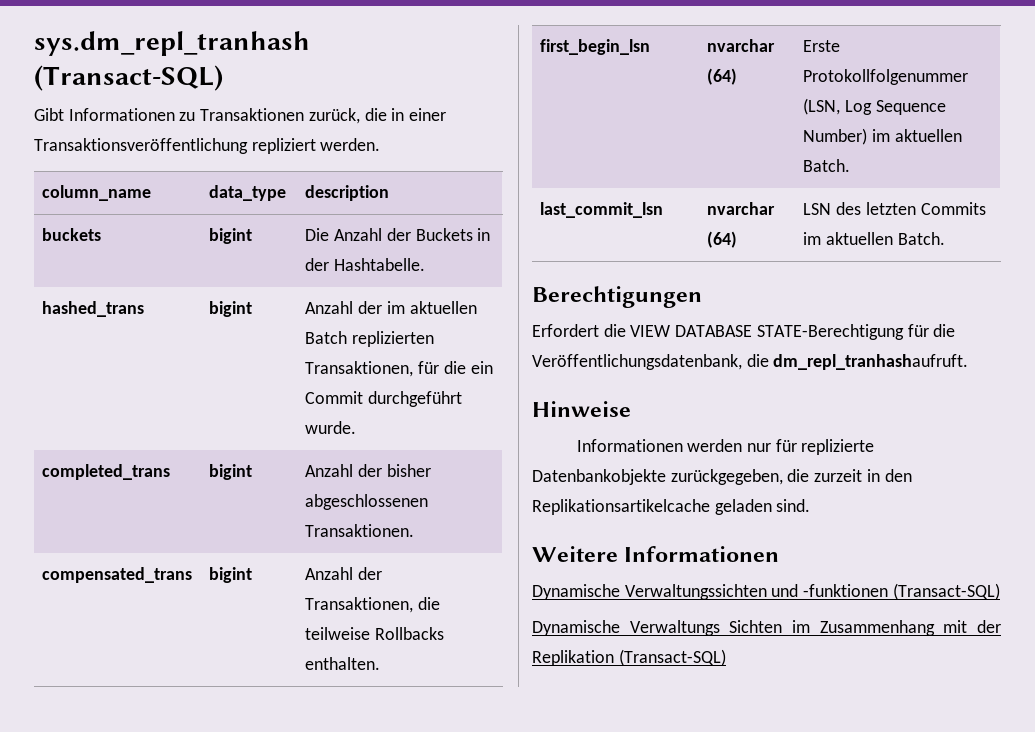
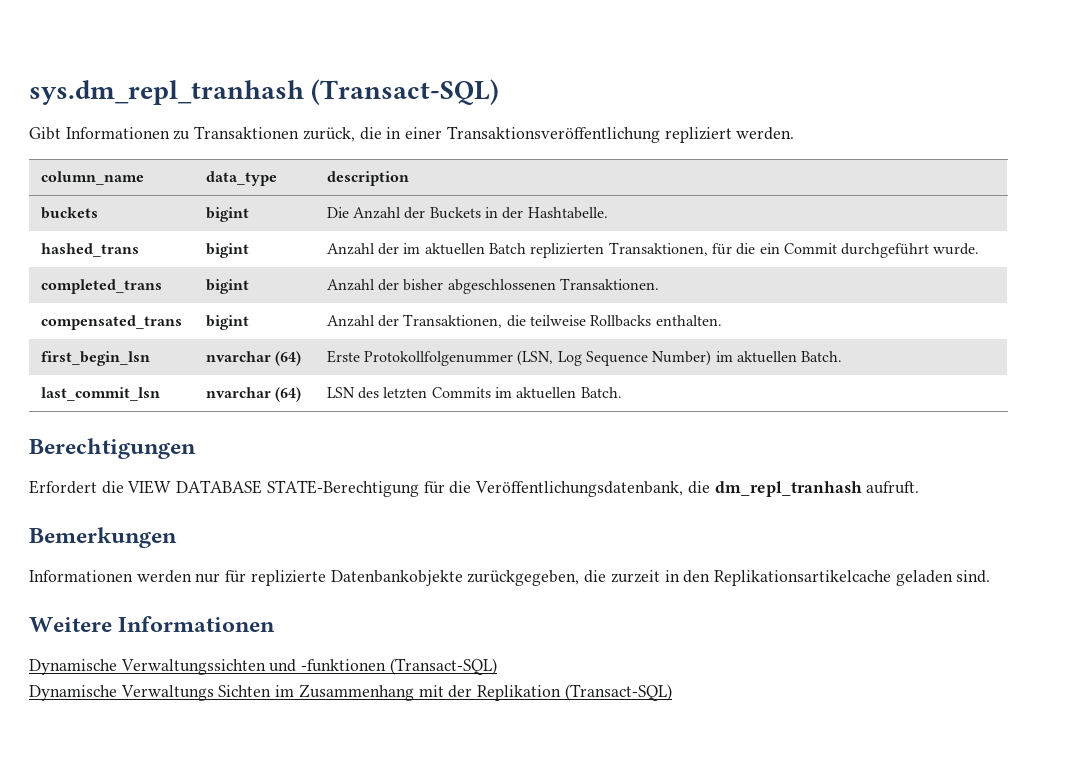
[773,354,969,370] [532,401,631,417] dm_repl_tranhashaufruft. // Hinweise -> [714,481,920,497] [29,527,177,548] dm_repl_tranhash aufruft. // Bemerkungen

